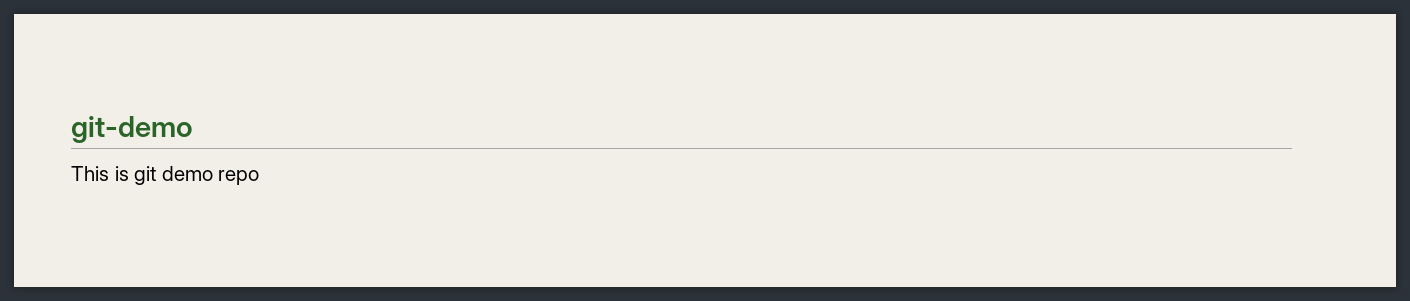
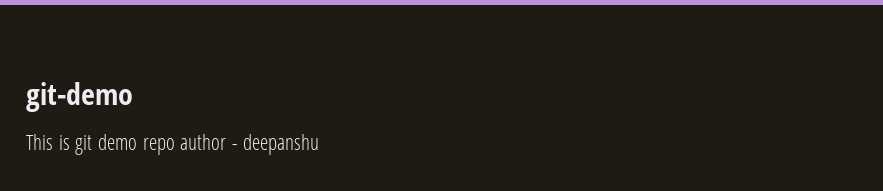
(260, 177) none -> [180,134,319,155] author - deepanshu

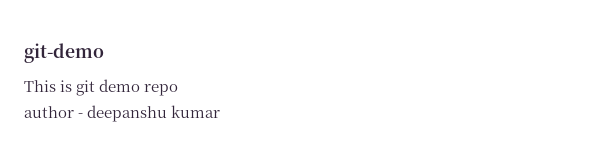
(175, 146) none -> (179, 90) //
(319, 144) none -> [171,105,221,118] kumar

